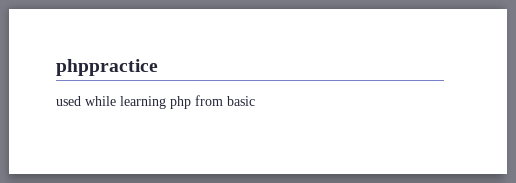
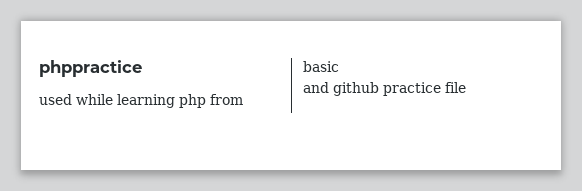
(255, 101) none -> [303,82,466,96] // and github practice file

